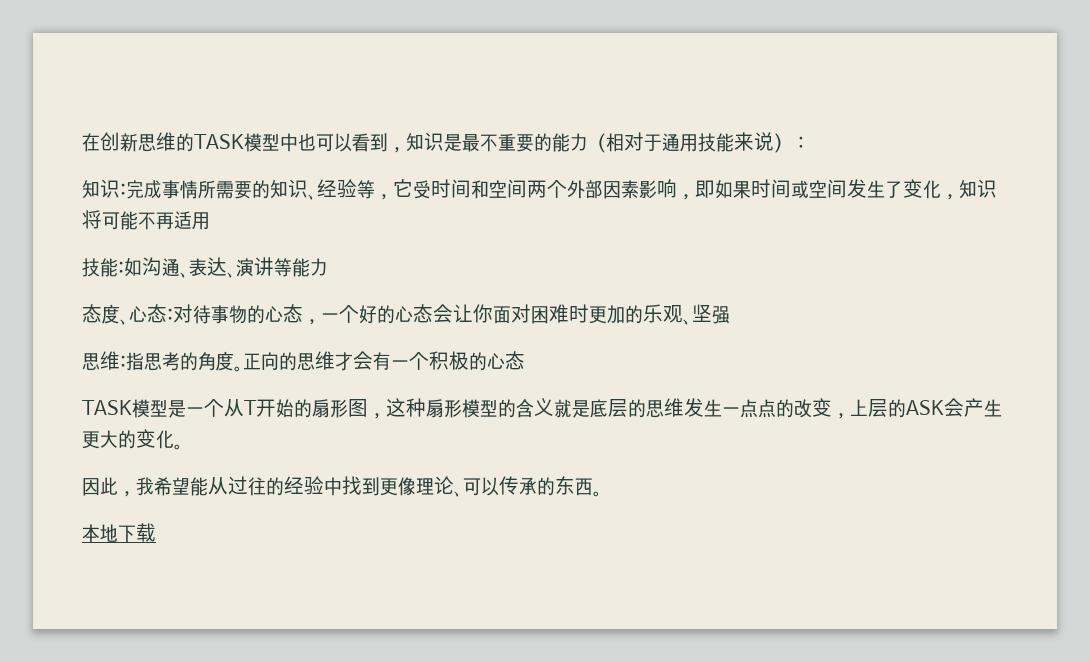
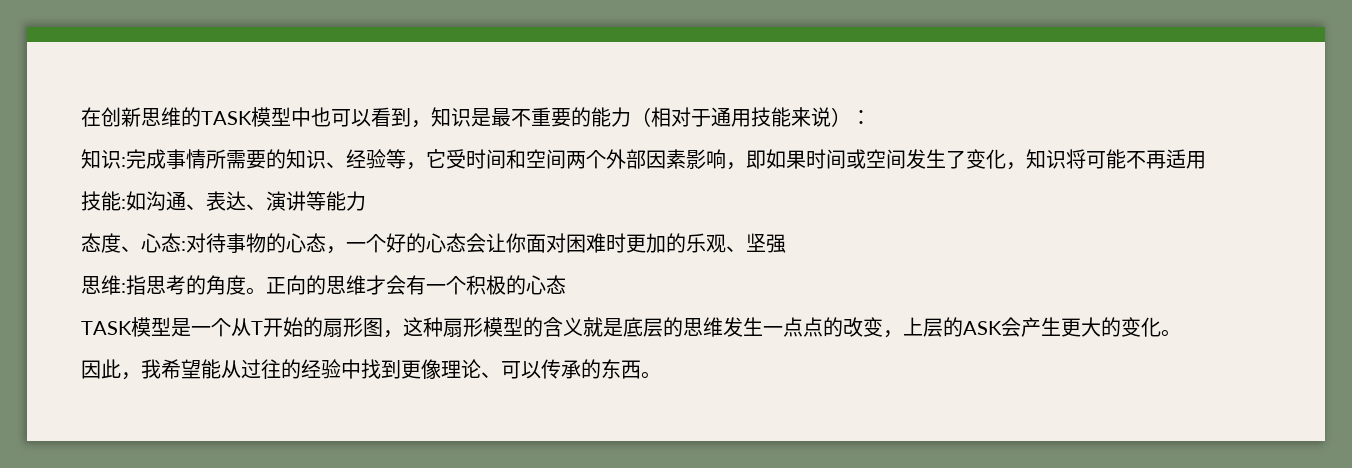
[82,523,156,543] // 本地下载 -> (661, 375) none

